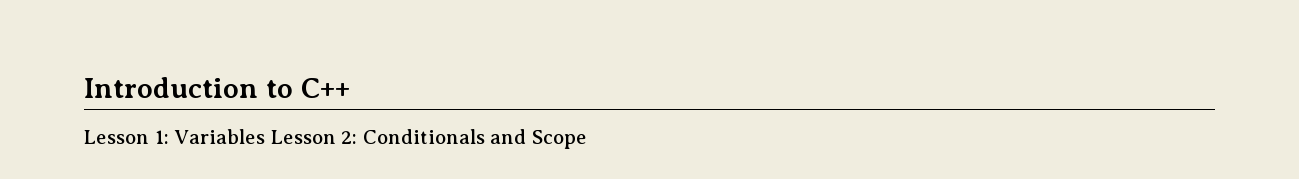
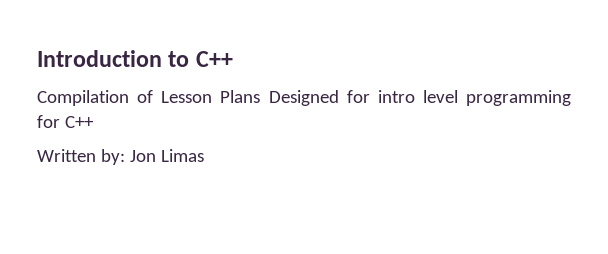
[84,129,587,149] Lesson 1: Variables Lesson 2: Conditionals and Scope -> [37,90,571,106] [37,115,94,128] [37,149,204,165] Compilation of Lesson Plans Designed for intro level programming for C++ // Written by: Jon Limas

